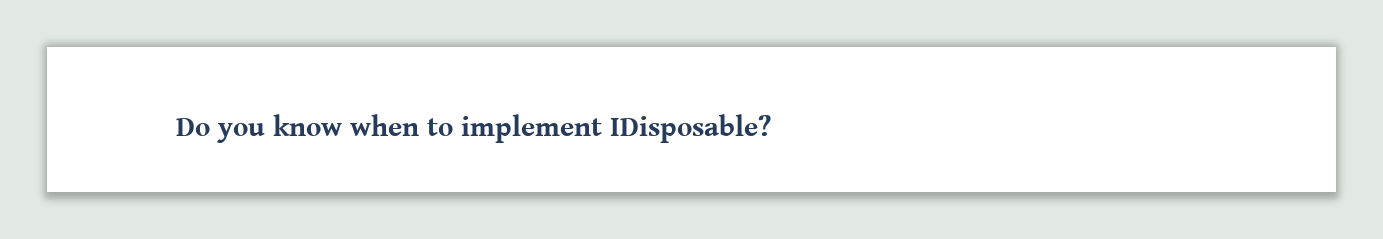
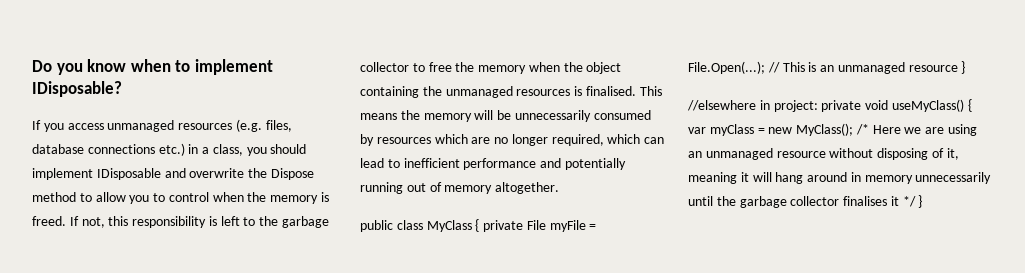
(771, 128) none -> [32,119,292,132] [32,143,307,156] [32,168,314,180] [32,192,330,204] [32,216,330,228] [360,62,622,74] [360,86,662,98] [360,110,651,122] [360,134,665,146] [360,158,626,170] [360,182,560,194] [360,219,597,232] [688,61,966,74] [687,99,972,112] [688,123,978,136] [688,148,959,160] [688,172,992,184] [688,195,923,208] // If you access unmanaged resources (e.g. files, database connections etc.) in a class, you should implement IDisposable and overwrite the Dispose method to allow you to control when the memory is freed. If not, this responsibility is left to the garbage collector to free the memory when the object containing the unmanaged resources is finalised. This means the memory will be unnecessarily consumed by resources which are no longer required, which can lead to inefficient performance and potentially running out of memory altogether. // public class MyClass { private File myFile = File.Open(...); // This is an unmanaged resource } // //elsewhere in project: private void useMyClass() { var myClass = new MyClass(); /* Here we are using an unmanaged resource without disposing of it, meaning it will hang around in memory unnecessarily until the garbage collector finalises it */ }

